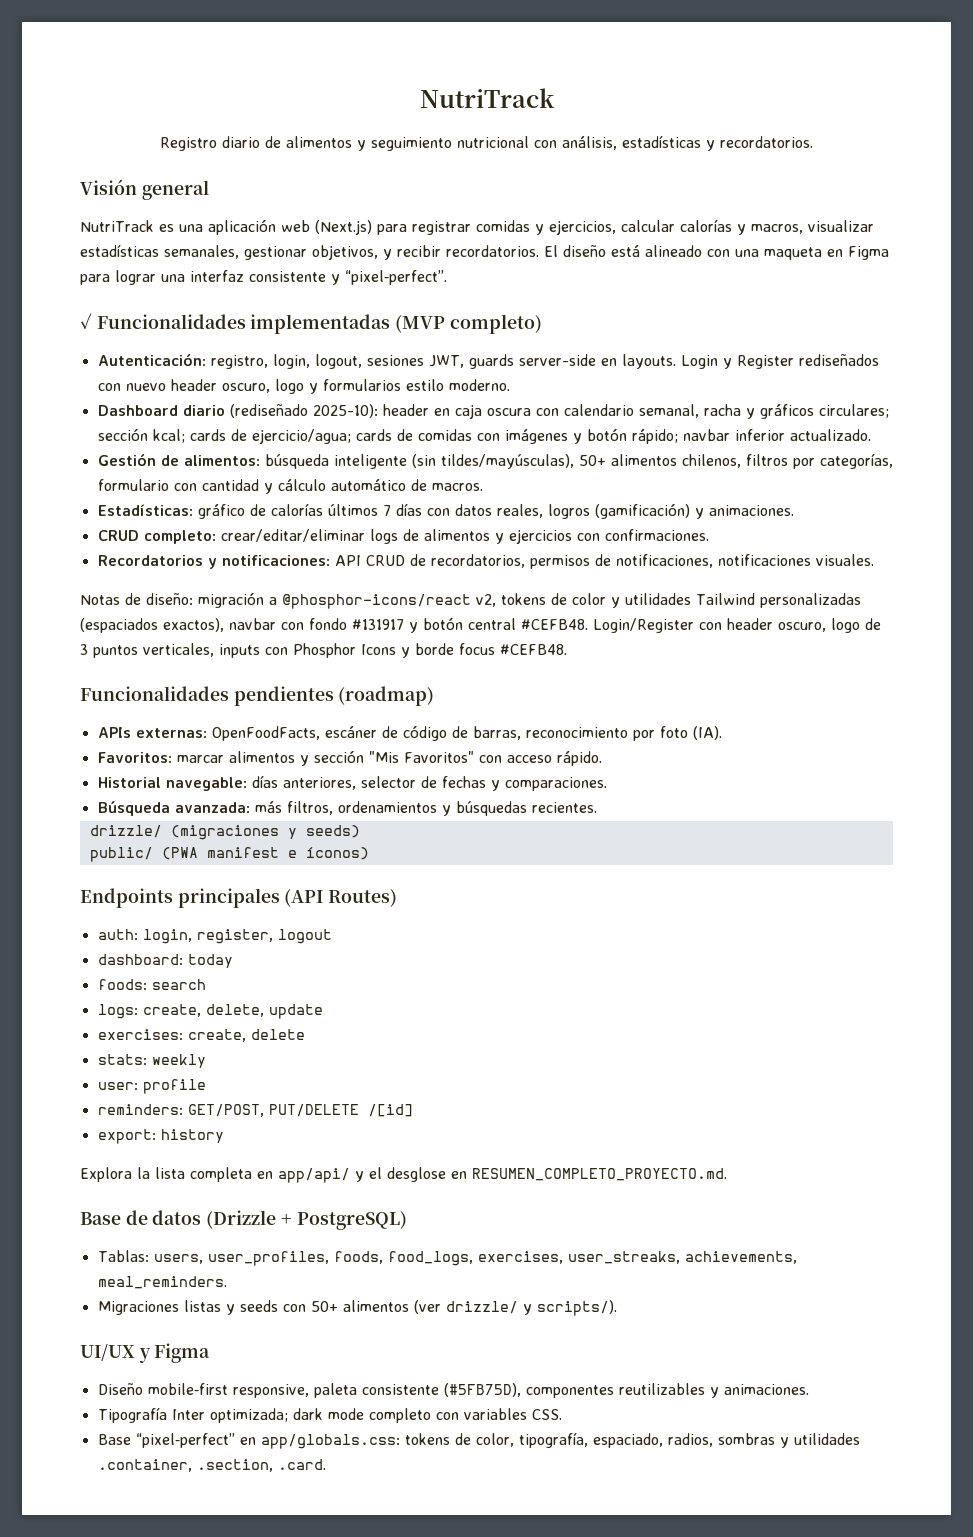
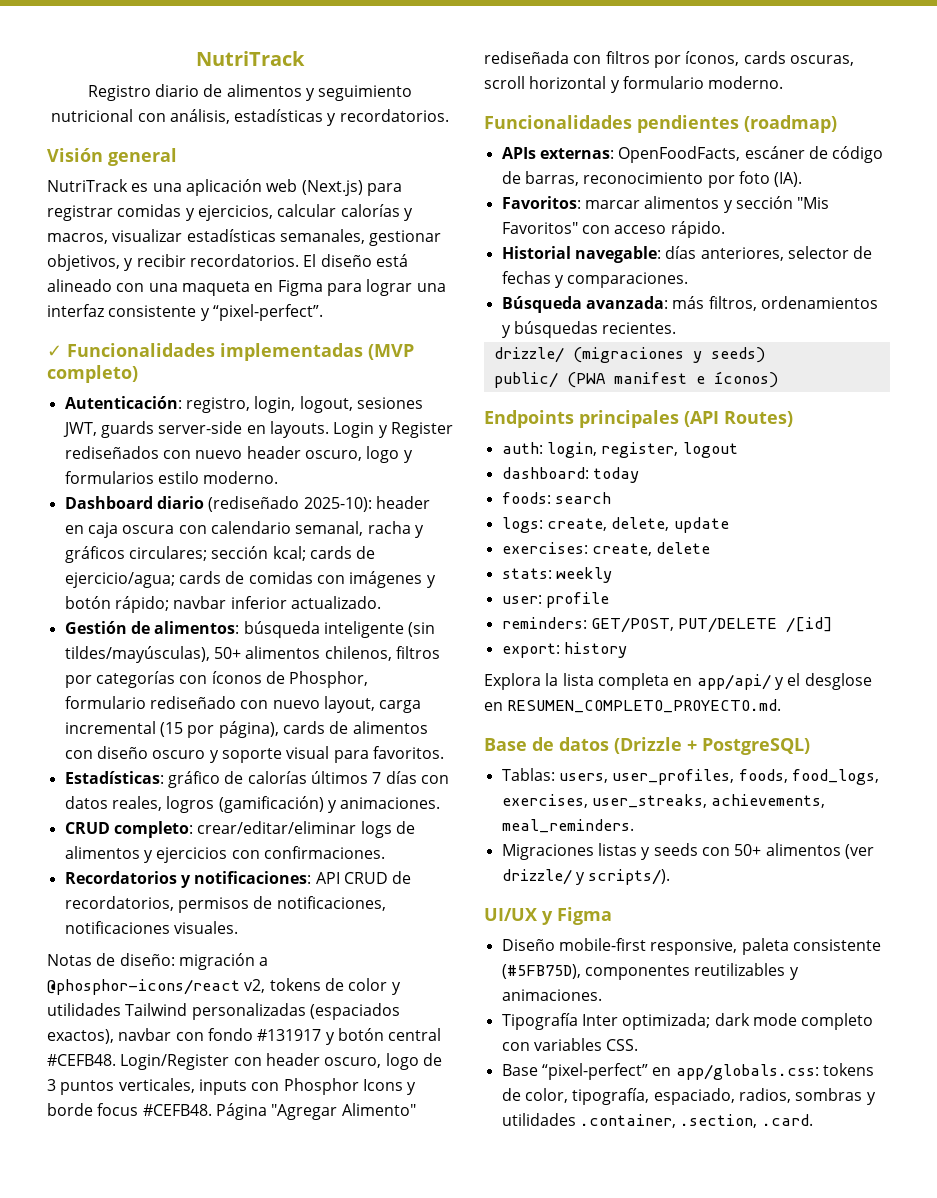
[819,453,893,469] [97,479,483,494] categorías, formulario con cantidad y cálculo automático de macros. -> [95,671,369,688] [64,696,422,713] [64,721,428,738] [64,746,444,763] categorías con íconos de Phosphor, formulario rediseñado con nuevo layout, carga incremental (15 por página), cards de alimentos con diseño oscuro y soporte visual para favoritos.
(567, 649) none -> [215,1103,416,1120] [484,51,854,68] [484,76,784,93] Página "Agregar Alimento" rediseñada con filtros por íconos, cards oscuras, scroll horizontal y formulario moderno.

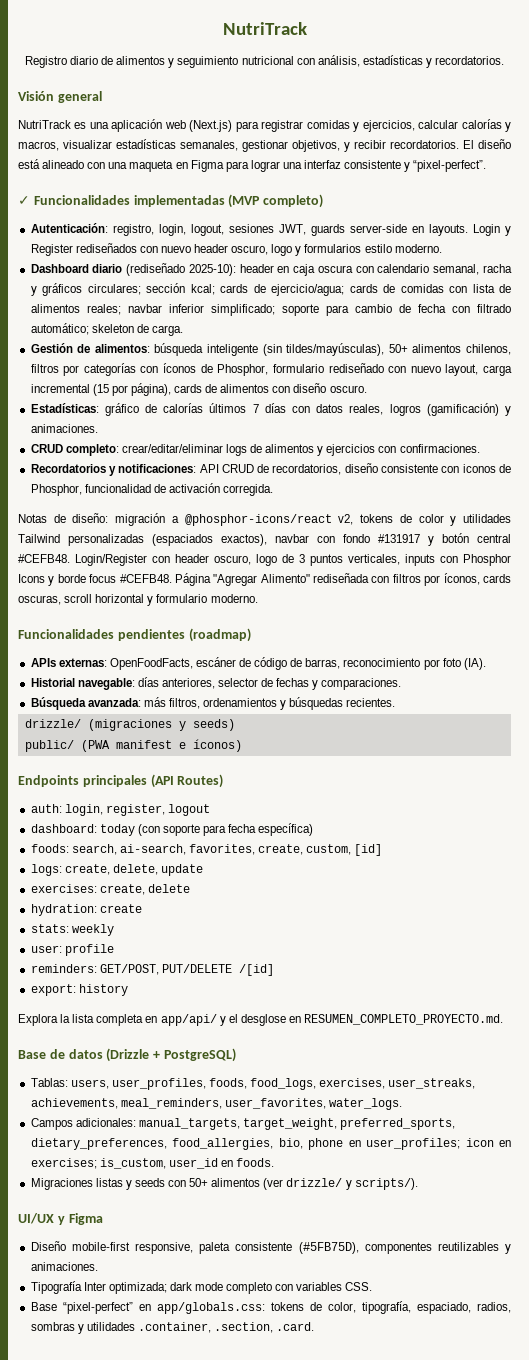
[349,571,436,588] [64,596,381,613] imágenes y botón rápido; navbar inferior actualizado. -> [472,284,511,293] [30,304,511,316] [30,323,183,336] lista de alimentos reales; navbar inferior simplificado; soporte para cambio de fecha con filtrado automático; skeleton de carga.
[152,746,444,763] oscuro y soporte visual para favoritos. -> [329,385,367,393] oscuro.
[177,896,386,913] [64,921,238,934] permisos de notificaciones, notificaciones visuales. -> [344,463,512,473] [30,483,274,496] diseño consistente con iconos de Phosphor, funcionalidad de activación corregida.
[501,196,830,213] [501,221,725,238] // Favoritos: marcar alimentos y sección "Mis Favoritos" con acceso rápido. -> (486, 664) none
[501,492,611,504] // foods: search -> [137,823,314,836] [30,844,383,856] (con soporte para fecha específica) // foods: search, ai-search, favorites, create, custom, [id]
(711, 548) none -> [30,904,142,916] // hydration: create
[501,819,634,833] meal_reminders. -> [120,1098,402,1110] [30,1118,456,1130] [30,1138,512,1150] [30,1158,275,1169] meal_reminders, user_favorites, water_logs. // Campos adicionales: manual_targets, target_weight, preferred_sports, dietary_preferences, food_allergies, bio, phone en user_profiles; icon en exercises; is_custom, user_id en foods.

